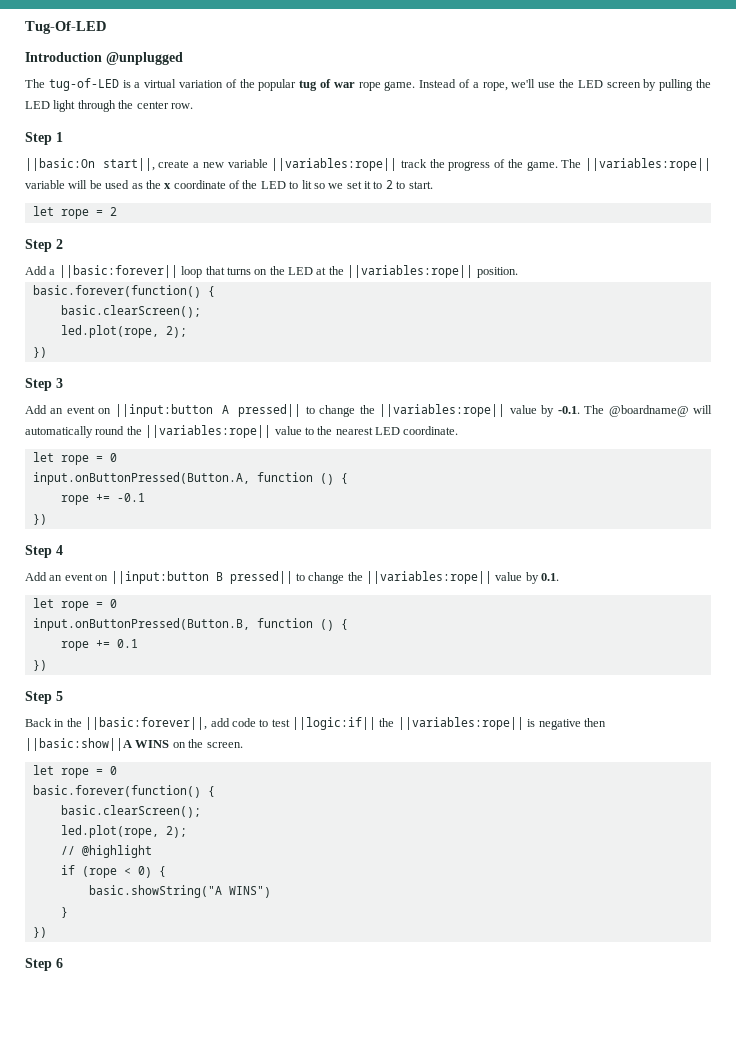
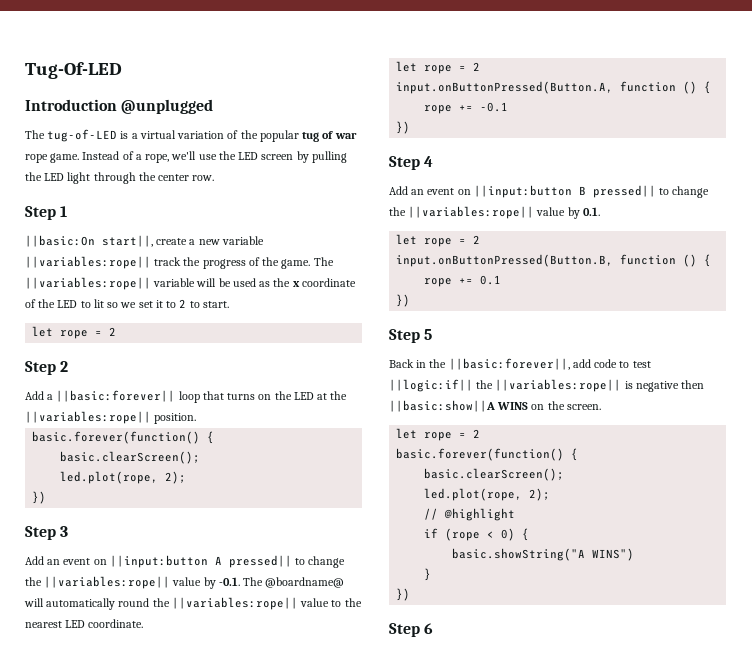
[109,453,117,462] 0 -> [473,62,481,71] 2
[109,599,117,608] 0 -> [473,235,481,244] 2
[109,766,117,775] 0 -> [473,429,481,438] 2

